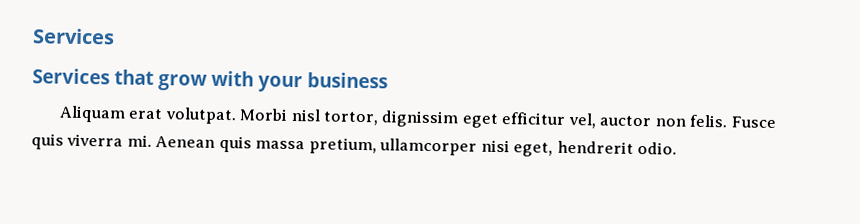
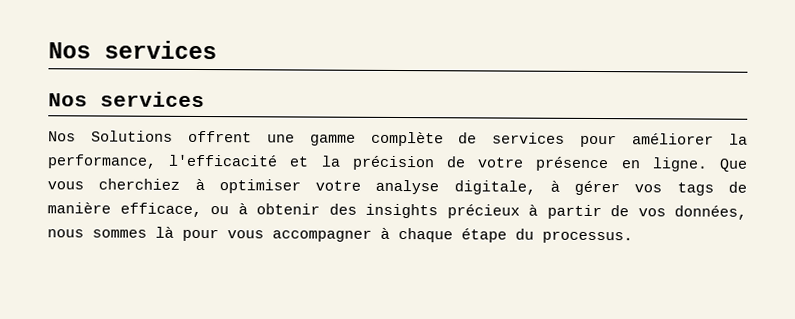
[32,28,115,45] [32,68,388,93] [58,105,776,129] [31,133,678,157] Services // Services that grow with your business // Aliquam erat volutpat. Morbi nisl tortor, dignissim eget efficitur vel, auctor non felis. Fusce quis viverra mi. Aenean quis massa pretium, ullamcorper nisi eget, hendrerit odio. -> [48,40,217,60] [48,91,205,108] [48,130,748,148] [47,154,748,172] [47,178,747,196] [47,202,747,220] [47,226,633,244] Nos services // Nos services // Nos Solutions offrent une gamme complète de services pour améliorer la performance, l'efficacité et la précision de votre présence en ligne. Que vous cherchiez à optimiser votre analyse digitale, à gérer vos tags de manière efficace, ou à obtenir des insights précieux à partir de vos données, nous sommes là pour vous accompagner à chaque étape du processus.

